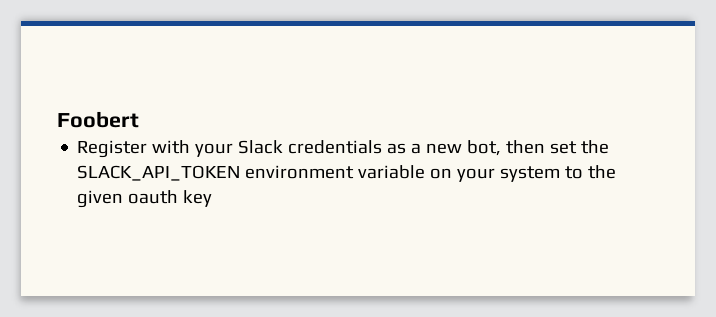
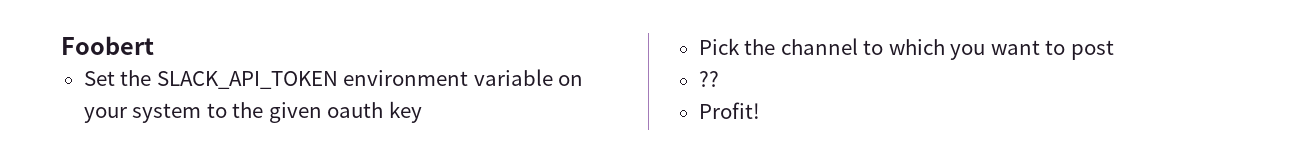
[77,140,578,158] Register with your Slack credentials as a new bot, then set -> [83,71,115,86] Set
(213, 198) none -> [698,38,1114,60] [698,71,719,87] [698,102,760,119] // Pick the channel to which you want to post // ?? // Profit!

